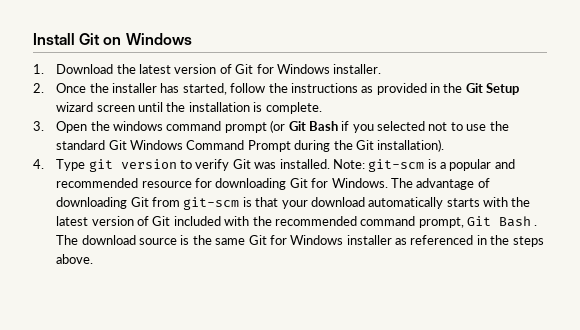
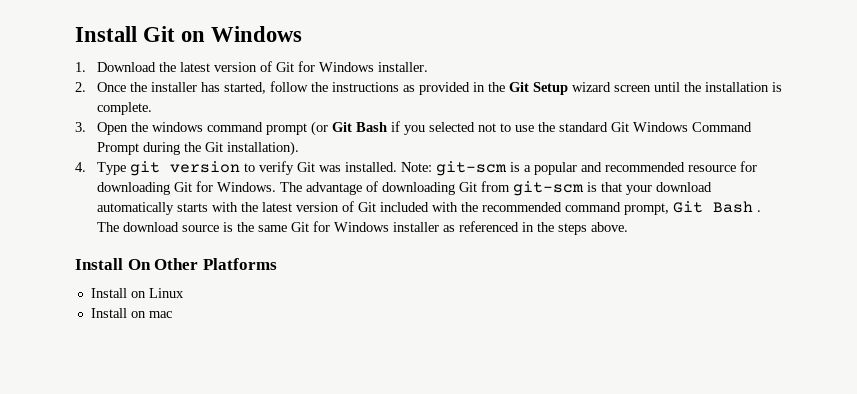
(94, 259) none -> [75,258,277,270] [90,288,184,298] [90,308,172,318] // Install On Other Platforms // Install on Linux // Install on mac

